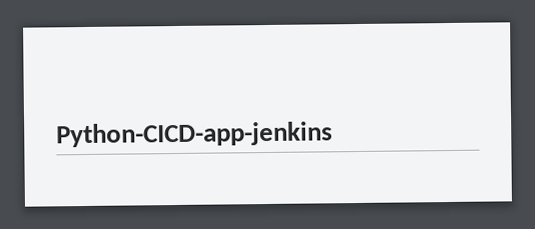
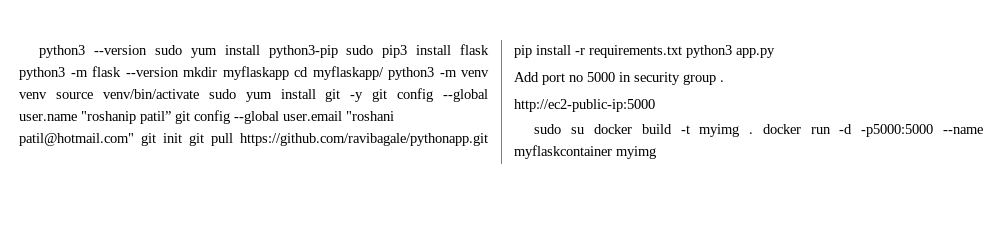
[56,121,333,148] Python-CICD-app-jenkins -> [39,44,489,58] [19,66,489,80] [19,88,488,102] [19,110,394,124] [19,133,488,146] [514,45,775,58] [514,72,724,85] [514,99,655,112] [534,124,983,137] [514,145,656,159] python3 --version sudo yum install python3-pip sudo pip3 install flask python3 -m flask --version mkdir myflaskapp cd myflaskapp/ python3 -m venv venv source venv/bin/activate sudo yum install git -y git config --global user.name "roshanip patil” git config --global user.email "roshani patil@hotmail.com" git init git pull https://github.com/ravibagale/pythonapp.git pip install -r requirements.txt python3 app.py // Add port no 5000 in security group . // http://ec2-public-ip:5000 // sudo su docker build -t myimg . docker run -d -p5000:5000 --name myflaskcontainer myimg

